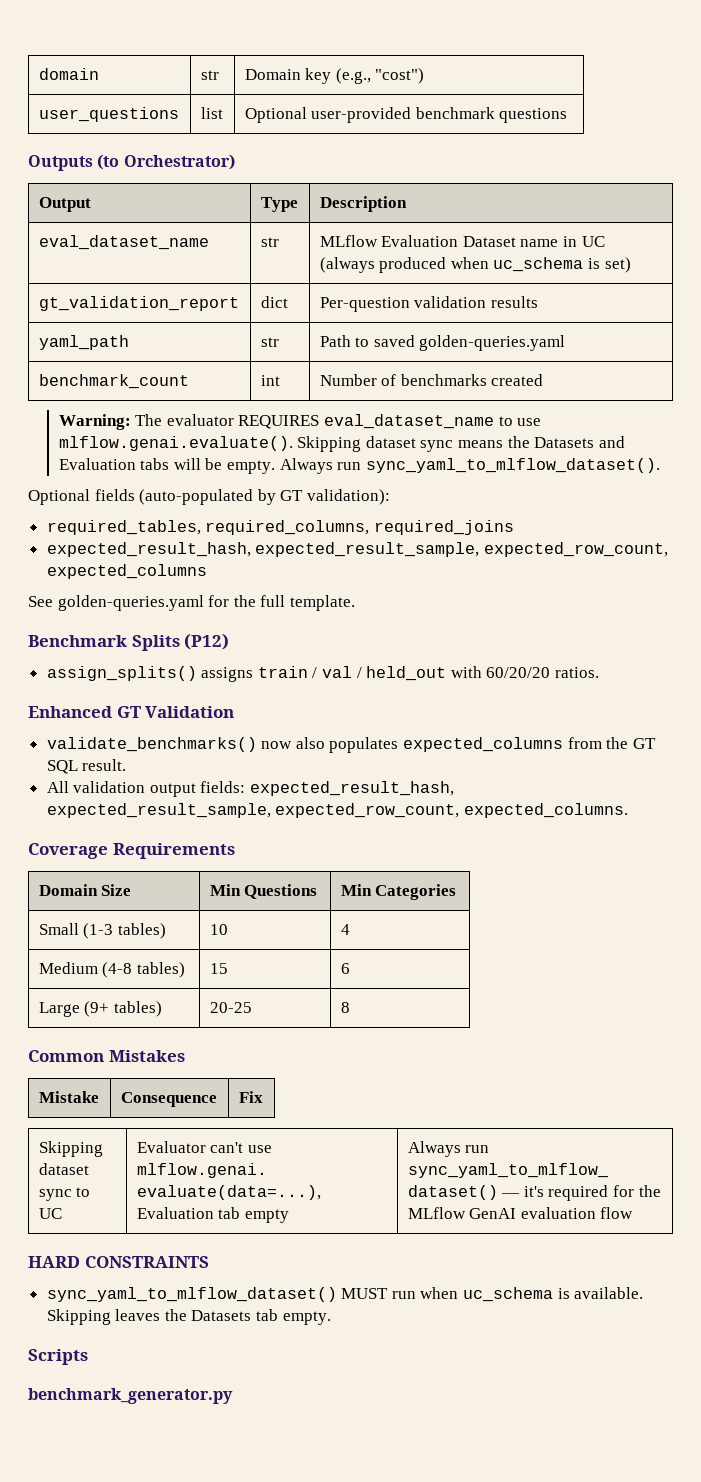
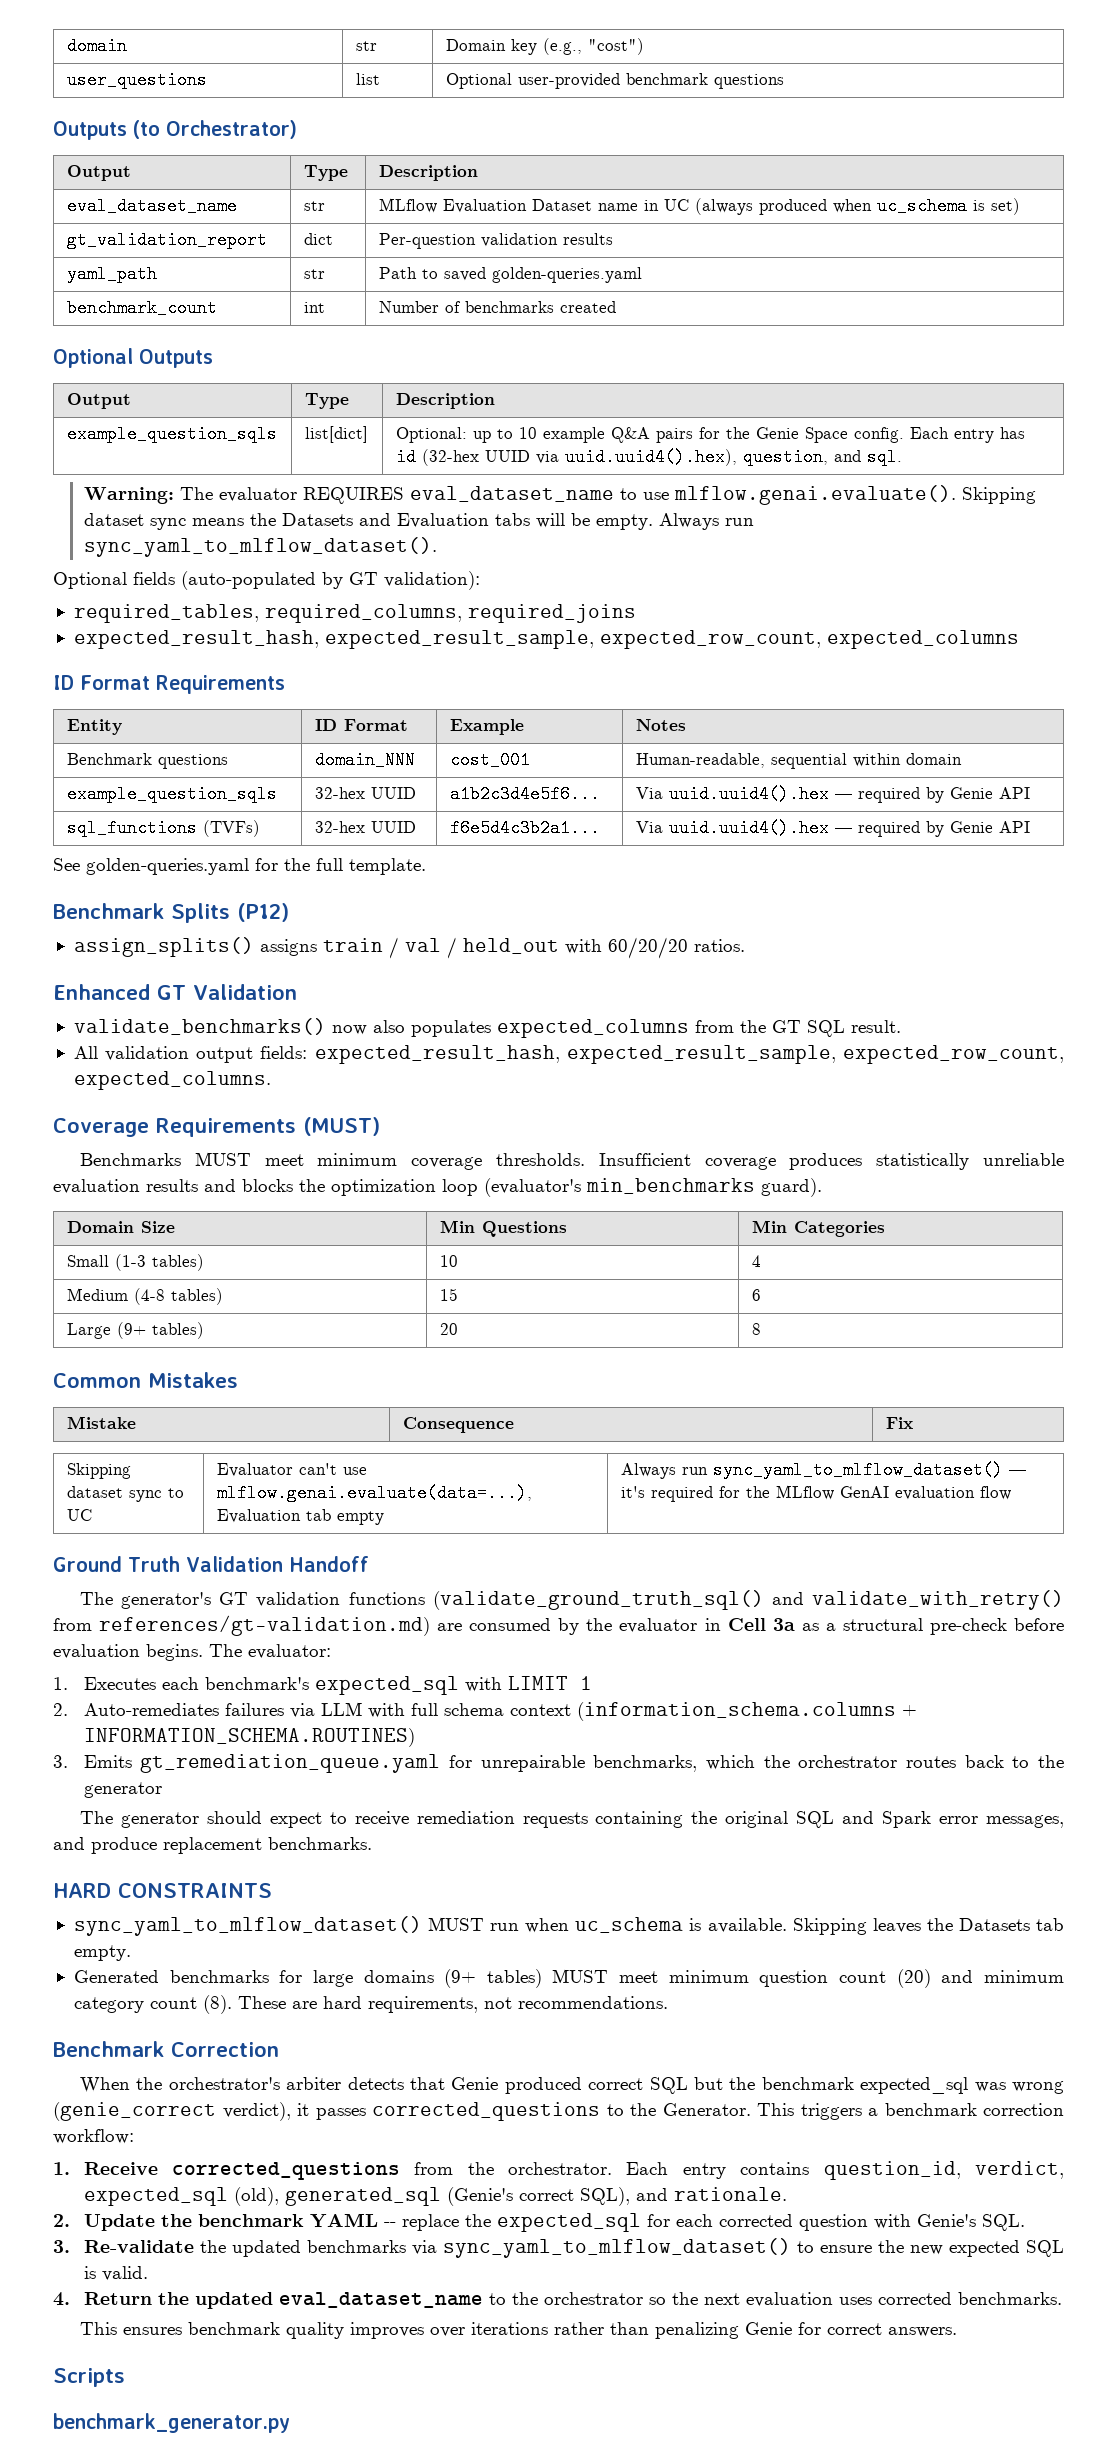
(544, 380) none -> [53,348,213,368] [66,393,131,409] [304,393,349,409] [395,393,495,409] [66,425,277,443] [304,426,368,443] [395,427,1025,443] [395,448,902,466] // Optional Outputs // Output | Type | Description // example_question_sqls | list[dict] | Optional: up to 10 example Q&A pairs for the Genie Space config. Each entry has id (32-hex UUID via uuid.uuid4().hex), question, and sql.
(207, 571) none -> [53,675,285,694] [66,719,122,735] [314,719,408,731] [449,719,524,735] [635,719,686,731] [66,753,228,769] [314,751,415,769] [449,751,530,769] [635,753,962,769] [66,785,277,803] [314,787,416,799] [449,785,600,803] [635,785,1030,803] [66,819,260,837] [314,821,416,833] [449,819,600,837] [635,819,1030,837] // ID Format Requirements // Entity | ID Format | Example | Notes // Benchmark questions | domain_NNN | cost_001 | Human-readable, sequential within domain // example_question_sqls | 32-hex UUID | a1b2c3d4e5f6... | Via uuid.uuid4().hex — required by Genie API // sql_functions (TVFs) | 32-hex UUID | f6e5d4c3b2a1... | Via uuid.uuid4().hex — required by Genie API
(235, 851) none -> [303,1117,380,1136] [80,1152,1064,1170] [53,1178,822,1197] (MUST) // Benchmarks MUST meet minimum coverage thresholds. Insufficient coverage produces statistically unreliable evaluation results and blocks the optimization loop (evaluator's min_benchmarks guard).
[209,1002,252,1013] 20-25 -> [439,1323,458,1335] 20
(634, 1213) none -> [53,1556,369,1572] [80,1590,1064,1610] [53,1615,1064,1636] [53,1644,331,1661] [53,1676,592,1695] [53,1702,917,1721] [83,1728,415,1747] [53,1754,1065,1773] [83,1782,162,1798] [80,1811,1065,1828] [53,1837,372,1854] // Ground Truth Validation Handoff // The generator's GT validation functions (validate_ground_truth_sql() and validate_with_retry() from references/gt-validation.md) are consumed by the evaluator in Cell 3a as a structural pre-check before evaluation begins. The evaluator: // 1. Executes each benchmark's expected_sql with LIMIT 1 // 2. Auto-remediates failures via LLM with full schema context (information_schema.columns + INFORMATION_SCHEMA.ROUTINES) // 3. Emits gt_remediation_queue.yaml for unrepairable benchmarks, which the orchestrator routes back to the generator // The generator should expect to receive remediation requests containing the original SQL and Spark error messages, and produce replacement benchmarks.
(331, 1318) none -> [73,1969,1064,1988] [73,1995,668,2014] [53,2041,279,2057] [80,2077,1065,2094] [53,2102,1064,2121] [53,2129,134,2144] [53,2161,1064,2180] [83,2187,787,2206] [53,2213,1025,2232] [53,2238,1065,2258] [83,2266,148,2281] [53,2292,1062,2309] [80,2322,958,2339] // Generated benchmarks for large domains (9+ tables) MUST meet minimum question count (20) and minimum category count (8). These are hard requirements, not recommendations. // Benchmark Correction // When the orchestrator's arbiter detects that Genie produced correct SQL but the benchmark expected_sql was wrong (genie_correct verdict), it passes corrected_questions to the Generator. This triggers a benchmark correction workflow: // 1. Receive corrected_questions from the orchestrator. Each entry contains question_id, verdict, expected_sql (old), generated_sql (Genie's correct SQL), and rationale. // 2. Update the benchmark YAML -- replace the expected_sql for each corrected question with Genie's SQL. // 3. Re-validate the updated benchmarks via sync_yaml_to_mlflow_dataset() to ensure the new expected SQL is valid. // 4. Return the updated eval_dataset_name to the orchestrator so the next evaluation uses corrected benchmarks. // This ensures benchmark quality improves over iterations rather than penalizing Genie for correct answers.

